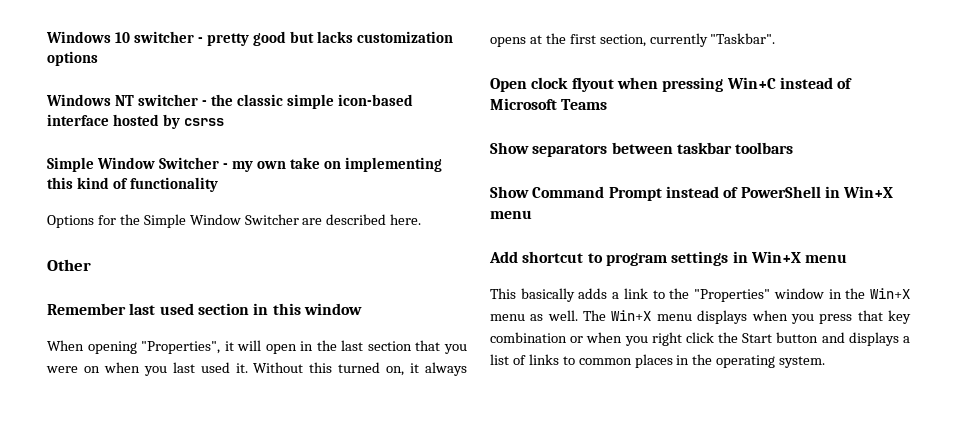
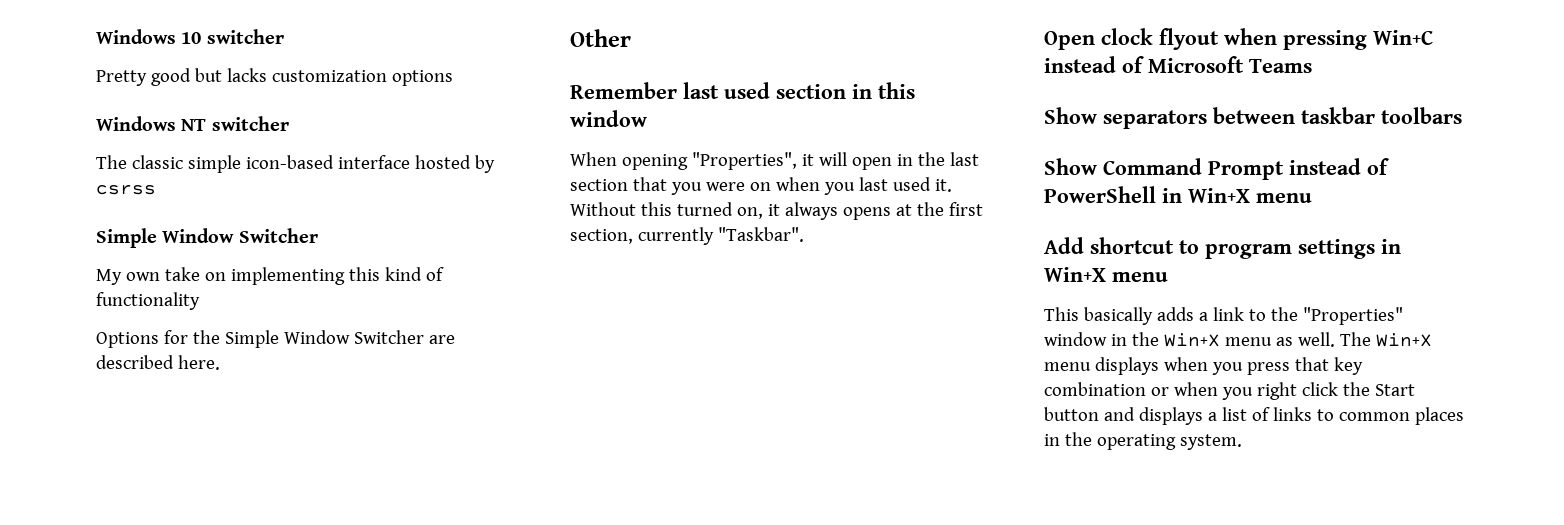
[198,33,250,46] - pretty -> [96,70,147,86] // Pretty
[202,94,234,106] - the -> [96,155,127,169] // The
[223,161,254,172] - my -> [96,269,122,285] // My

